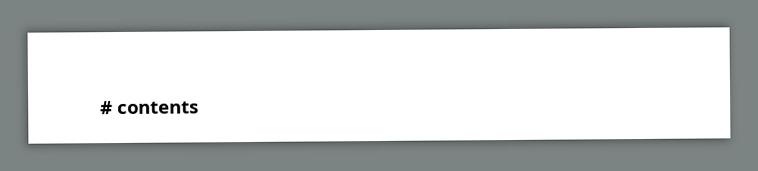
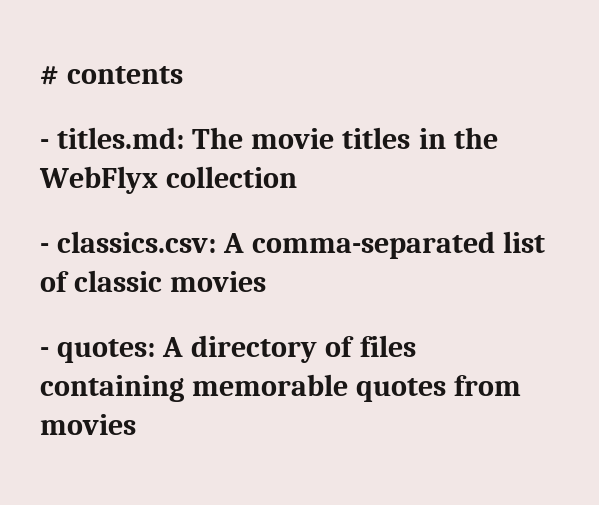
(199, 108) none -> [40,127,498,149] [39,166,298,194] [40,231,546,259] [40,270,267,292] [40,335,416,363] [40,374,522,402] [40,414,136,435] // - titles.md: The movie titles in the WebFlyx collection // - classics.csv: A comma-separated list of classic movies // - quotes: A directory of files containing memorable quotes from movies

